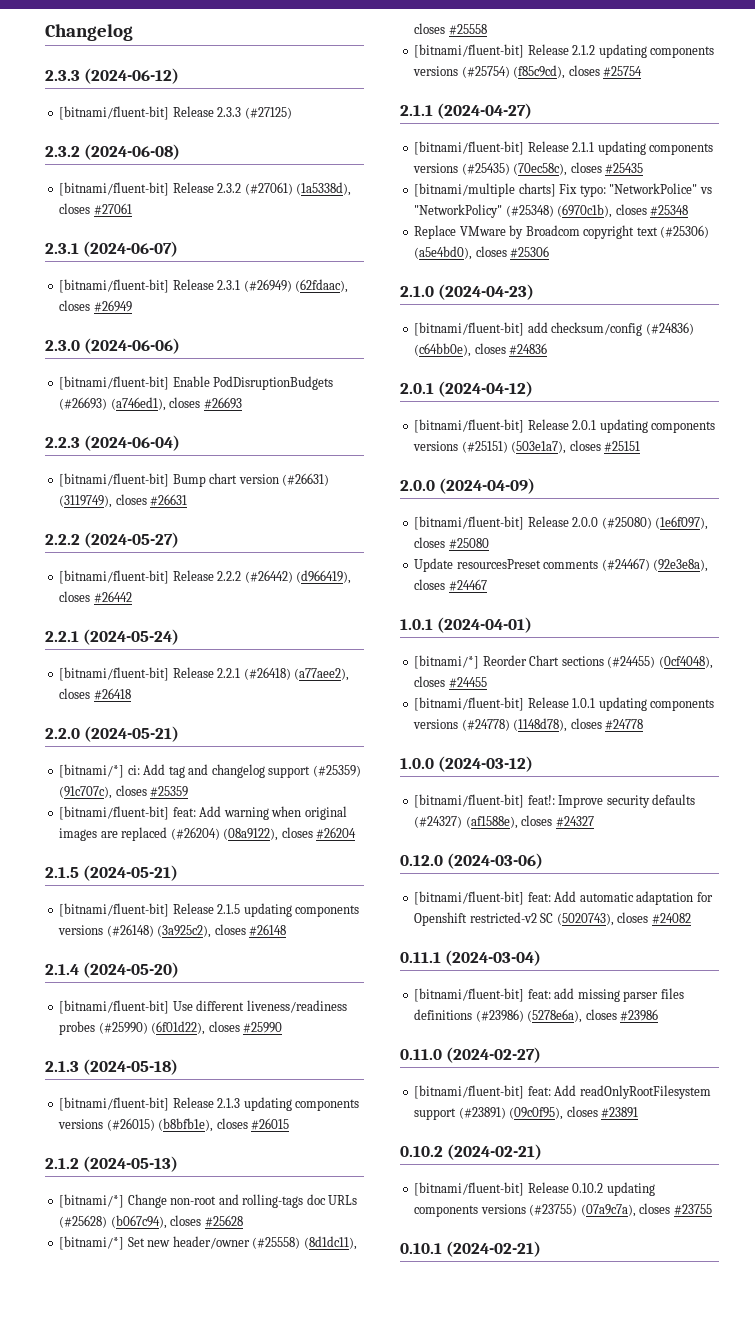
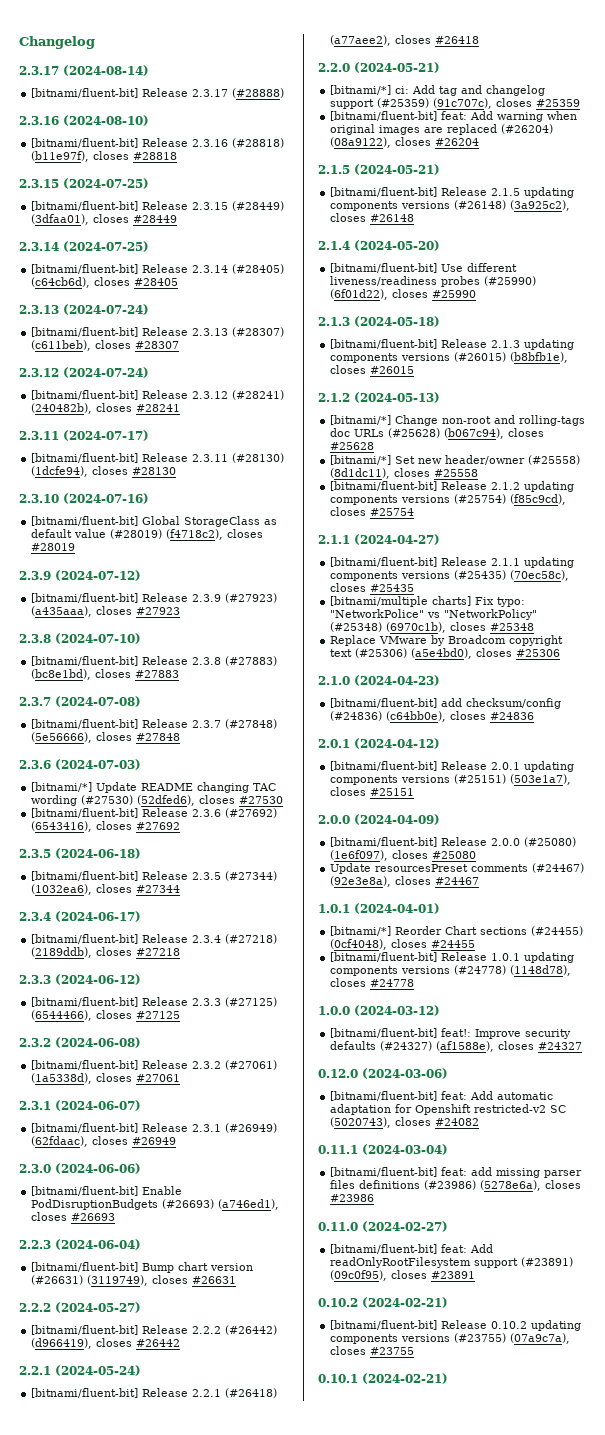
(133, 32) none -> [19,65,149,76] [31,88,285,98] [19,115,149,126] [31,138,285,148] [31,151,178,162] [19,178,149,189] [31,201,285,211] [31,214,178,225] [19,241,149,252] [31,264,285,274] [31,277,179,288] [19,304,149,315] [31,327,285,337] [31,340,180,351] [19,367,149,378] [31,390,285,400] [31,403,181,414] [19,430,149,441] [31,453,285,463] [31,466,177,477] [19,493,149,504] [31,516,278,527] [31,529,264,540] [31,543,76,551] [19,570,141,581] [31,593,278,603] [31,606,181,617] [19,633,141,644] [31,656,278,666] [31,669,180,680] [19,696,141,707] [31,719,278,729] [31,732,181,743] [19,759,141,770] [31,782,277,793] [31,795,284,806] [31,808,278,818] [31,821,181,832] [19,848,141,859] [31,871,278,881] [31,884,181,895] [19,911,141,922] [31,934,278,944] [31,947,181,958] // 2.3.17 (2024-08-14) // [bitnami/fluent-bit] Release 2.3.17 (#28888) // 2.3.16 (2024-08-10) // [bitnami/fluent-bit] Release 2.3.16 (#28818) (b11e97f), closes #28818 // 2.3.15 (2024-07-25) // [bitnami/fluent-bit] Release 2.3.15 (#28449) (3dfaa01), closes #28449 // 2.3.14 (2024-07-25) // [bitnami/fluent-bit] Release 2.3.14 (#28405) (c64cb6d), closes #28405 // 2.3.13 (2024-07-24) // [bitnami/fluent-bit] Release 2.3.13 (#28307) (c611beb), closes #28307 // 2.3.12 (2024-07-24) // [bitnami/fluent-bit] Release 2.3.12 (#28241) (240482b), closes #28241 // 2.3.11 (2024-07-17) // [bitnami/fluent-bit] Release 2.3.11 (#28130) (1dcfe94), closes #28130 // 2.3.10 (2024-07-16) // [bitnami/fluent-bit] Global StorageClass as default value (#28019) (f4718c2), closes #28019 // 2.3.9 (2024-07-12) // [bitnami/fluent-bit] Release 2.3.9 (#27923) (a435aaa), closes #27923 // 2.3.8 (2024-07-10) // [bitnami/fluent-bit] Release 2.3.8 (#27883) (bc8e1bd), closes #27883 // 2.3.7 (2024-07-08) // [bitnami/fluent-bit] Release 2.3.7 (#27848) (5e56666), closes #27848 // 2.3.6 (2024-07-03) // [bitnami/*] Update README changing TAC wording (#27530) (52dfed6), closes #27530 // [bitnami/fluent-bit] Release 2.3.6 (#27692) (6543416), closes #27692 // 2.3.5 (2024-06-18) // [bitnami/fluent-bit] Release 2.3.5 (#27344) (1032ea6), closes #27344 // 2.3.4 (2024-06-17) // [bitnami/fluent-bit] Release 2.3.4 (#27218) (2189ddb), closes #27218
(292, 113) none -> [31,1010,181,1021] (6544466), closes #27125

